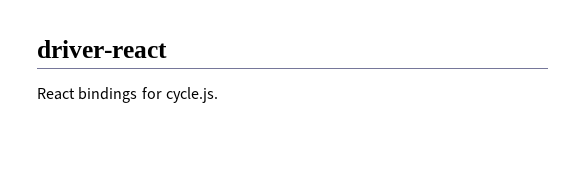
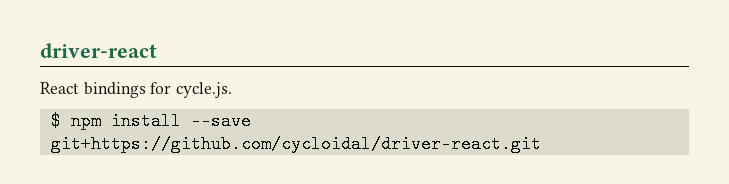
(218, 95) none -> [50,112,251,130] [50,135,541,153] // $ npm install --save git+https://github.com/cycloidal/driver-react.git

